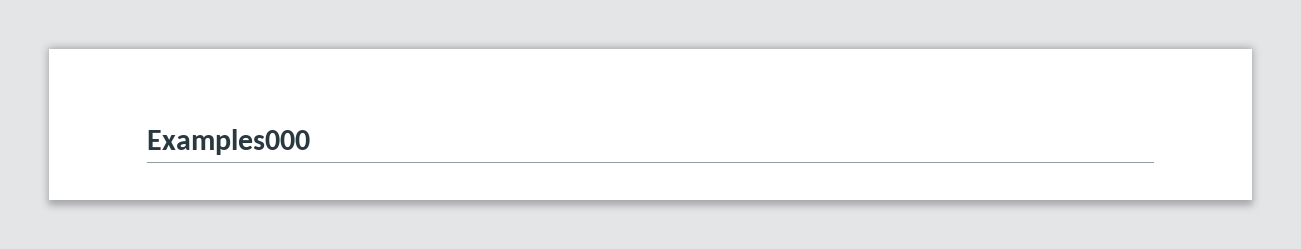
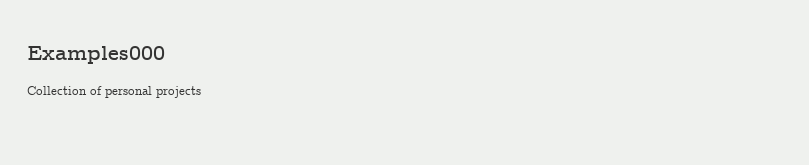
(310, 142) none -> [27,86,201,98] // Collection of personal projects

